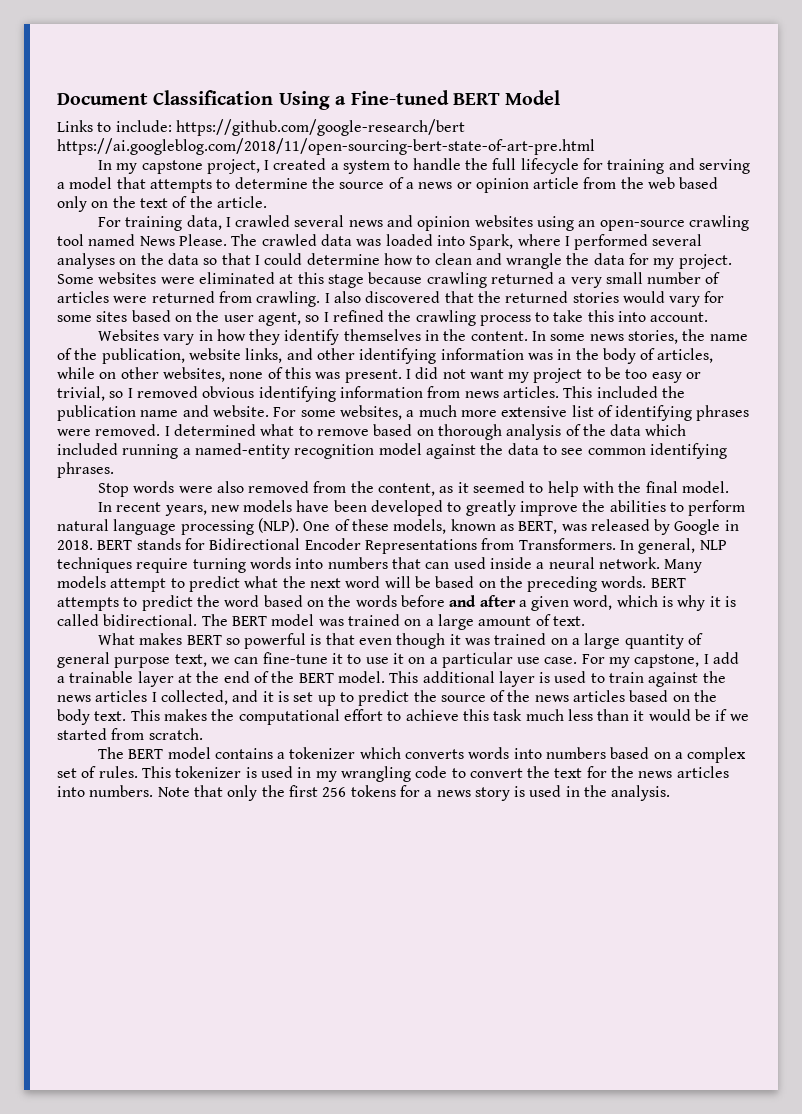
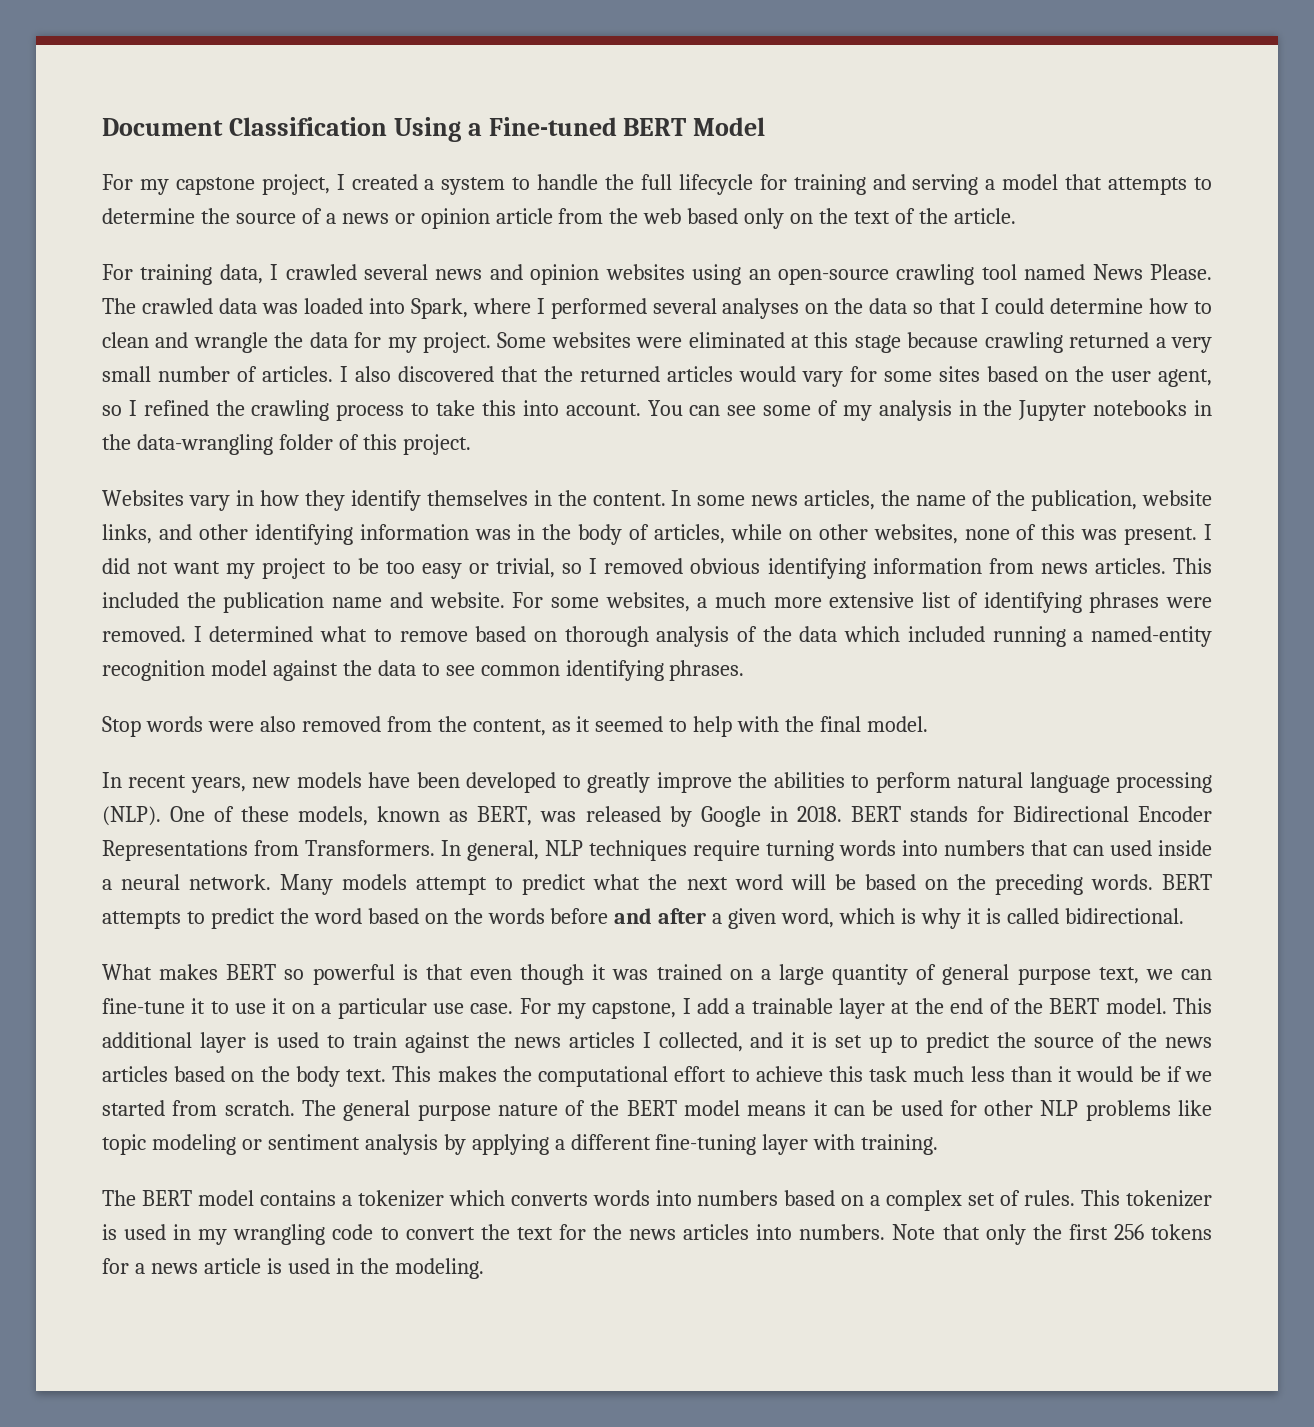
[57,119,465,136] [57,138,595,155] [97,160,112,170] Links to include: https://github.com/google-research/bert https://ai.googleblog.com/2018/11/open-sourcing-bert-state-of-art-pre.html // In -> [102,174,133,190] For
[57,291,321,307] articles were returned from crawling. -> [262,366,333,382] articles.
[572,292,619,303] stories -> [667,366,733,382] articles
(709, 317) none -> [647,400,1213,421] [102,434,471,455] You can see some of my analysis in the Jupyter notebooks in the data-wrangling folder of this project.
[628,330,679,344] stories, -> [804,490,876,510] articles,
[201,614,585,630] The BERT model was trained on a large amount of text. -> (1184, 916) none
(203, 734) none -> [301,1100,1212,1121] [102,1134,939,1155] The general purpose nature of the BERT model means it can be used for other NLP problems like topic modeling or sentiment analysis by applying a different fine-tuning layer with training.
[474,787,510,801] story -> [203,1258,261,1274] article
[611,785,671,801] analysis. -> [394,1258,484,1279] modeling.

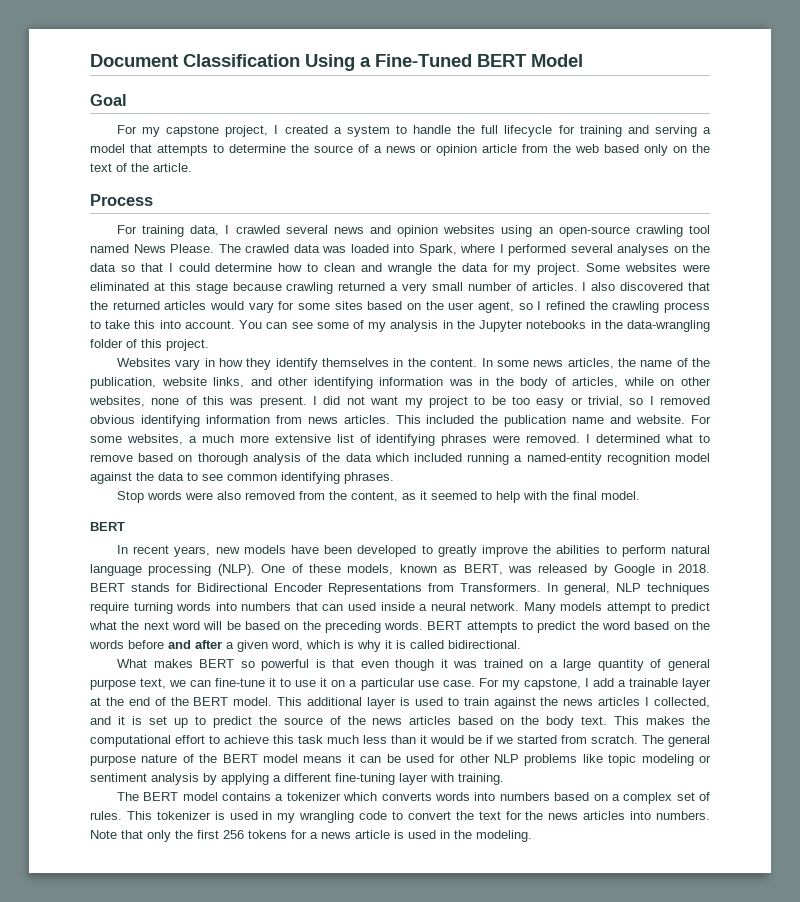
[488,117,617,136] Fine-tuned -> [375,54,472,67] Fine-Tuned
(766, 126) none -> [90,94,127,106] // Goal
(1016, 216) none -> [90,194,153,206] // Process
(929, 724) none -> [90,522,125,531] // BERT

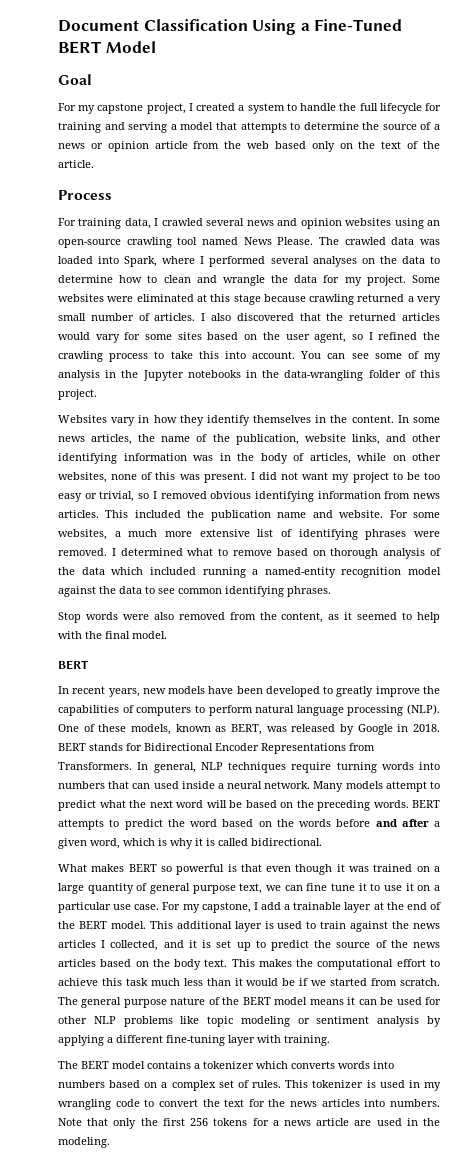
[120,263,210,272] so that I could -> [429,256,440,264] to
[556,545,601,554] abilities -> [58,705,192,716] capabilities of computers
[215,678,266,687] fine-tune -> [306,883,355,891] fine tune
[394,830,404,839] is -> [354,1120,372,1126] are

